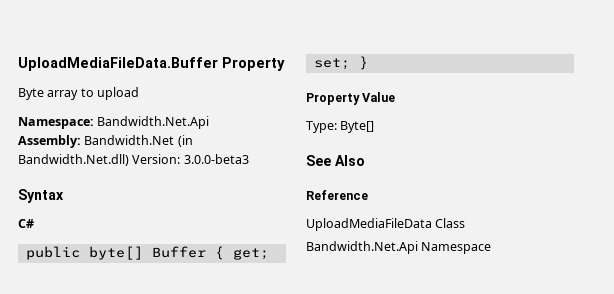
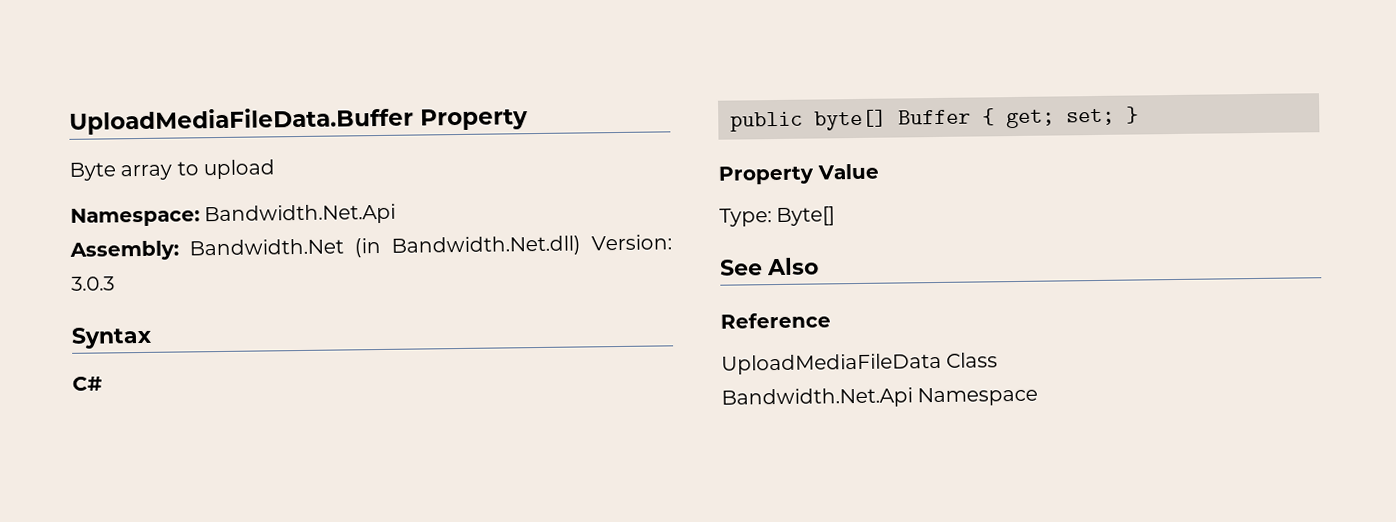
[183,154,249,164] 3.0.0-beta3 -> [71,276,115,291] 3.0.3

